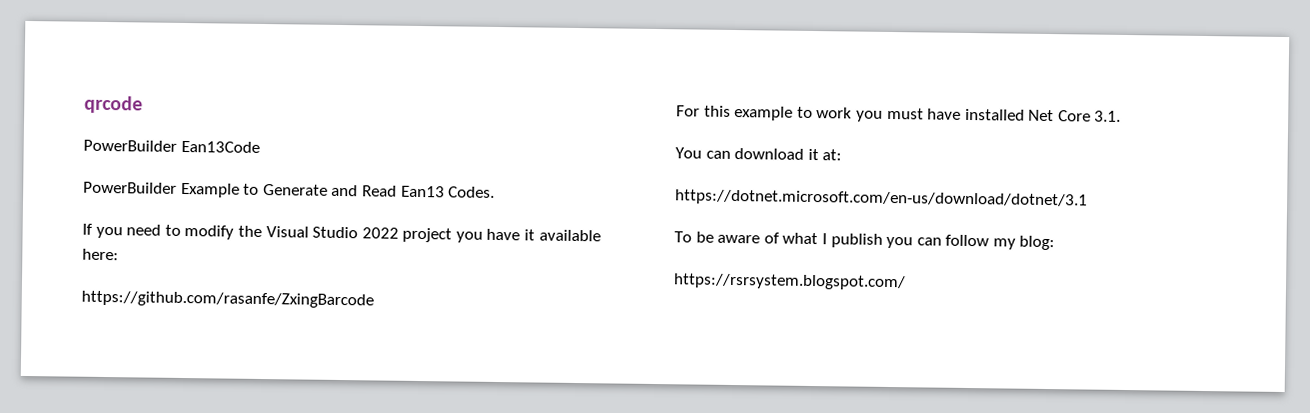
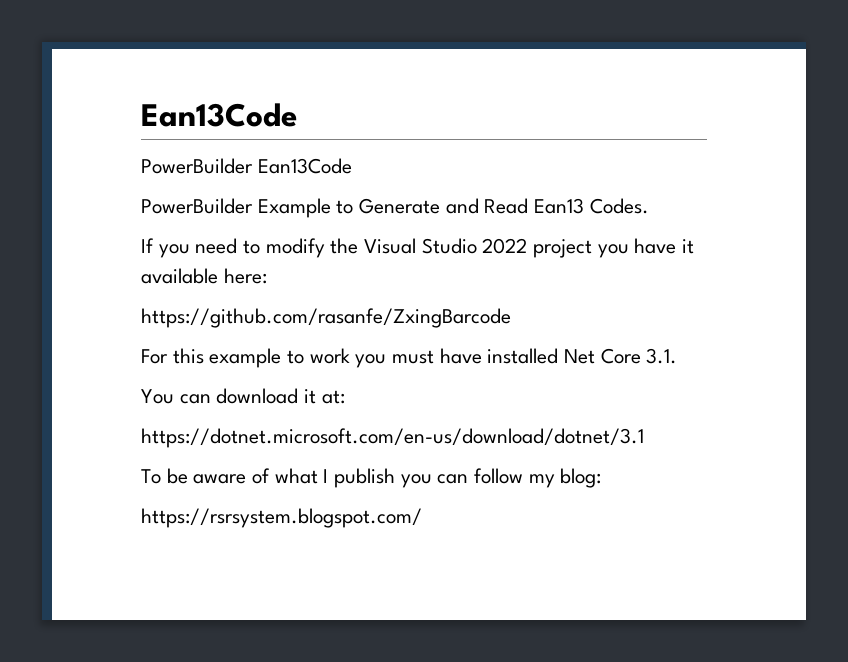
[84,95,143,114] qrcode -> [141,103,297,127] Ean13Code

